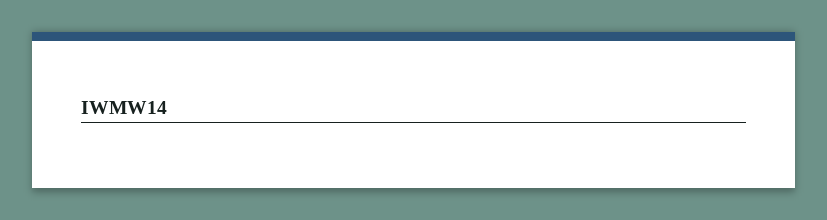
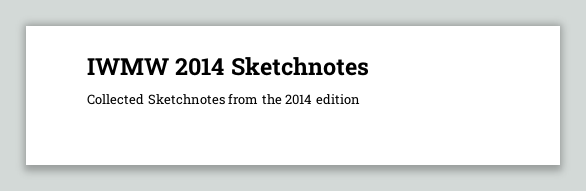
[81,101,167,114] IWMW14 -> [87,57,369,76] [87,93,360,105] IWMW 2014 Sketchnotes // Collected Sketchnotes from the 2014 edition

